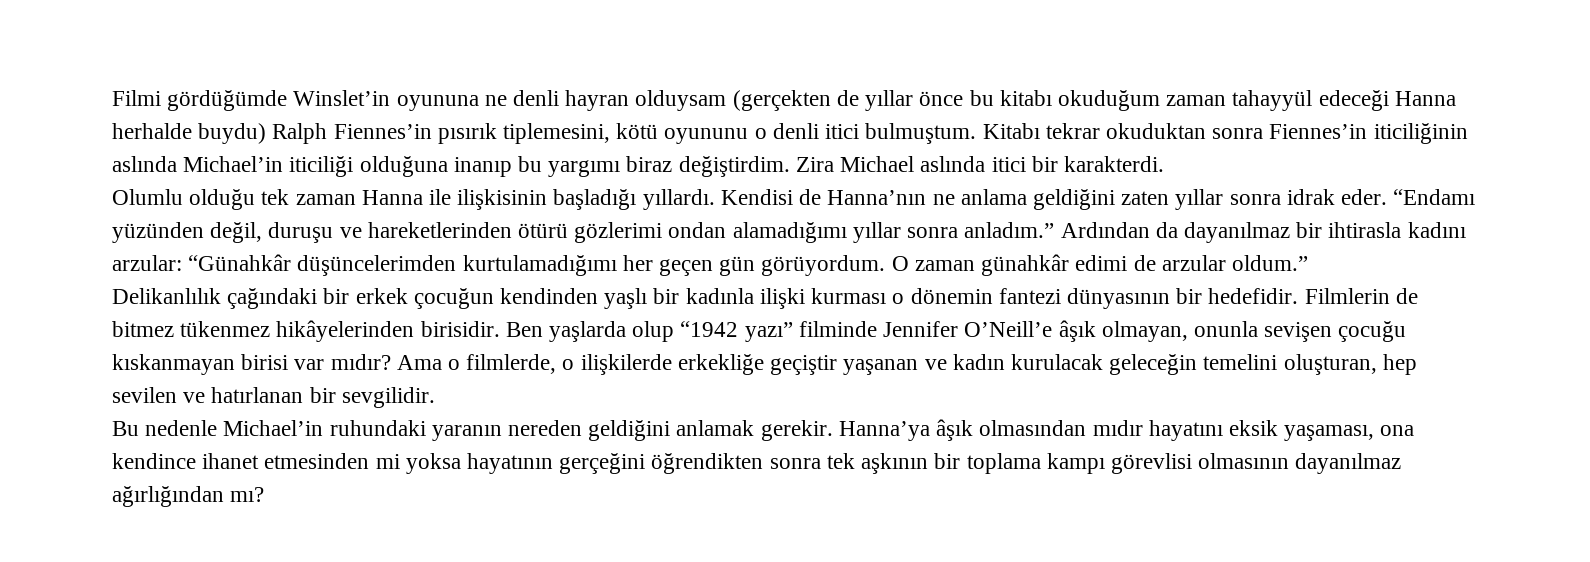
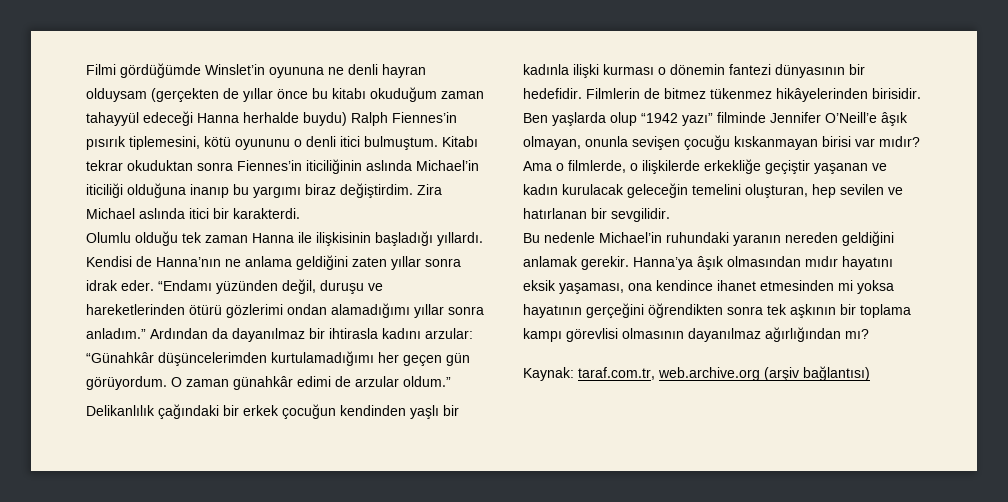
(265, 494) none -> [523,366,870,381] // Kaynak: taraf.com.tr, web.archive.org (arşiv bağlantısı)

